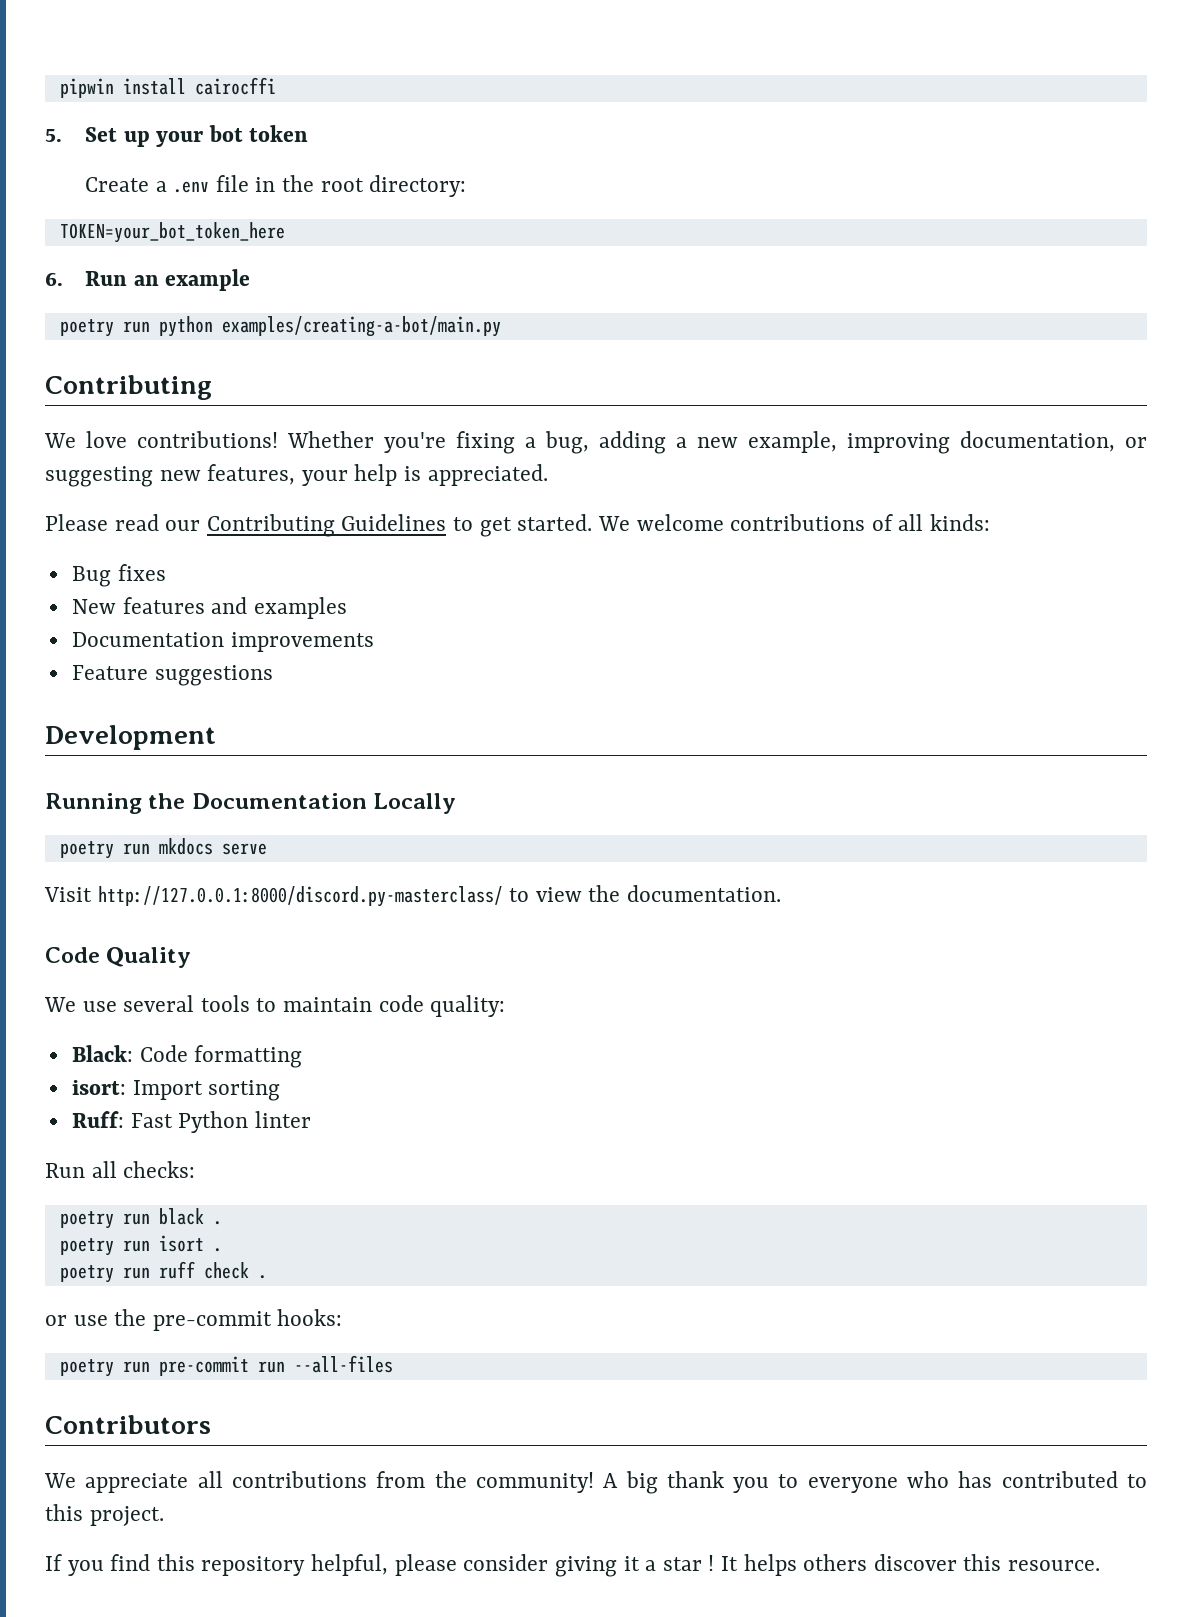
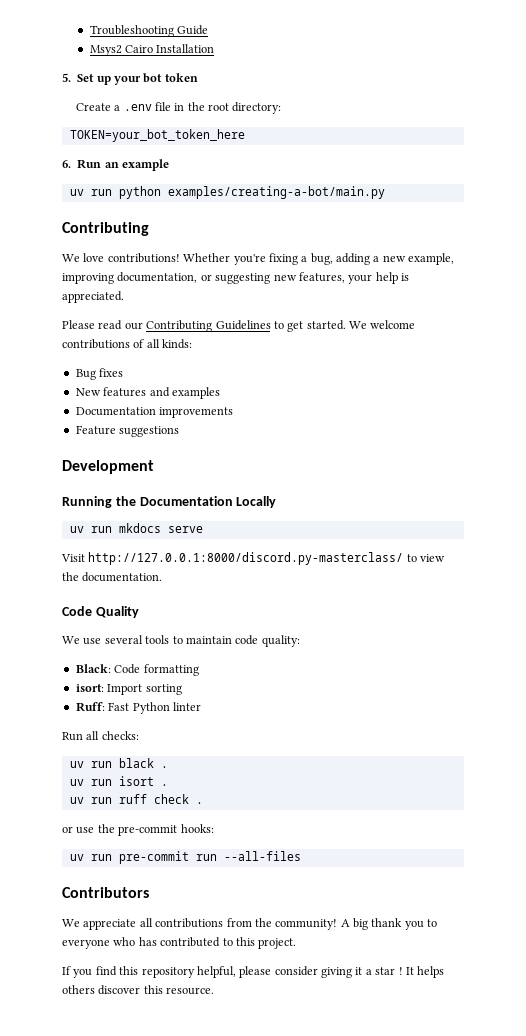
[59,77,276,98] pipwin install cairocffi -> [89,25,208,37] [89,44,215,56] Troubleshooting Guide // Msys2 Cairo Installation
[59,319,114,337] poetry -> [69,189,84,196] uv
[59,841,114,859] poetry -> [69,526,84,533] uv
[59,1211,114,1229] poetry -> [69,761,84,768] uv
[59,1238,114,1256] poetry -> [69,779,84,786] uv
[59,1265,114,1283] poetry -> [69,797,84,804] uv
[59,1359,114,1377] poetry -> [69,854,84,861] uv

